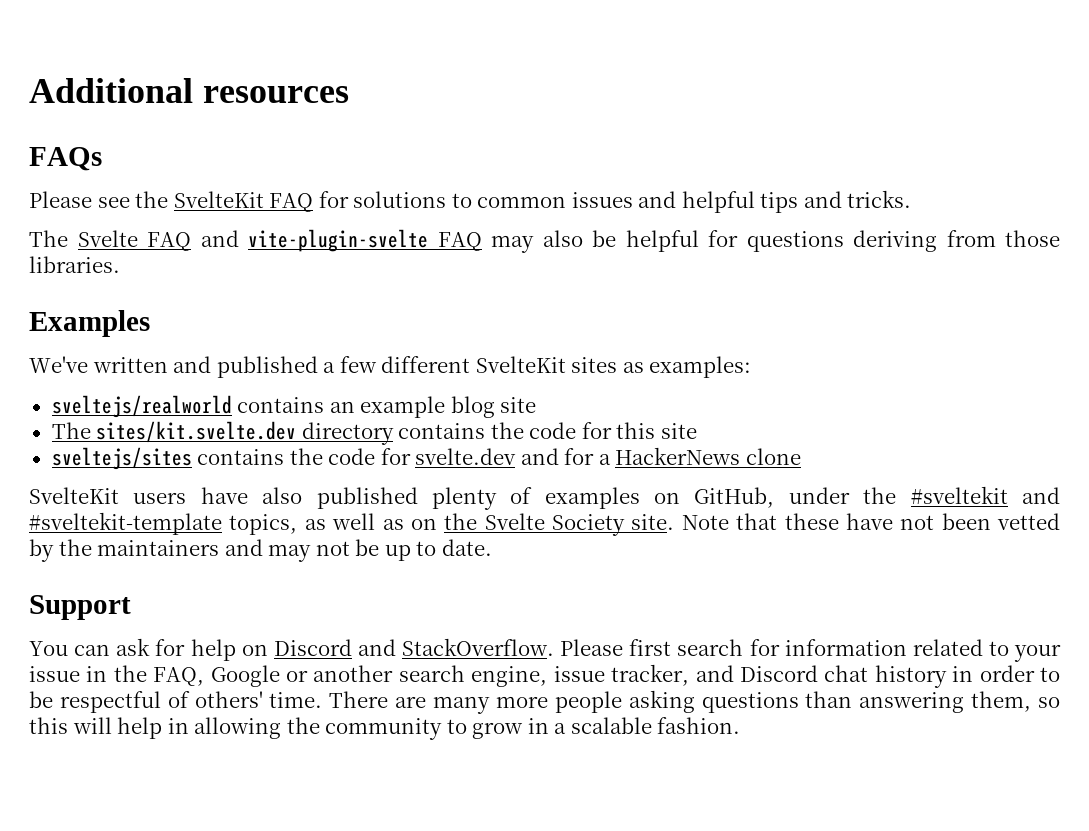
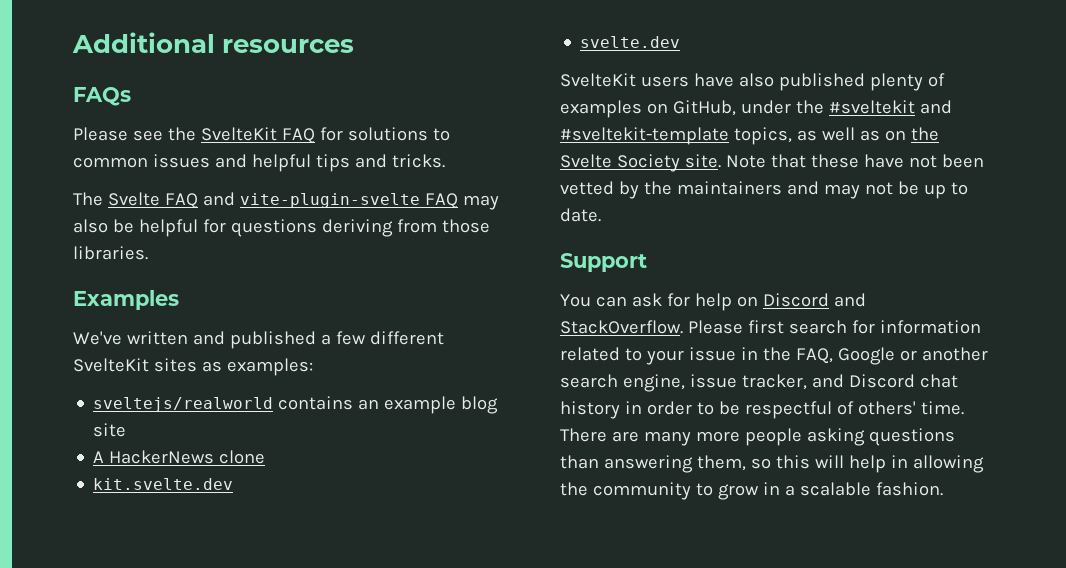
[51,421,697,445] [51,447,611,470] The sites/kit.svelte.dev directory contains the code for this site // sveltejs/sites contains the code for svelte.dev and for a -> [93,451,105,463] A
(801, 456) none -> [93,478,234,490] [580,36,681,48] // kit.svelte.dev // svelte.dev

